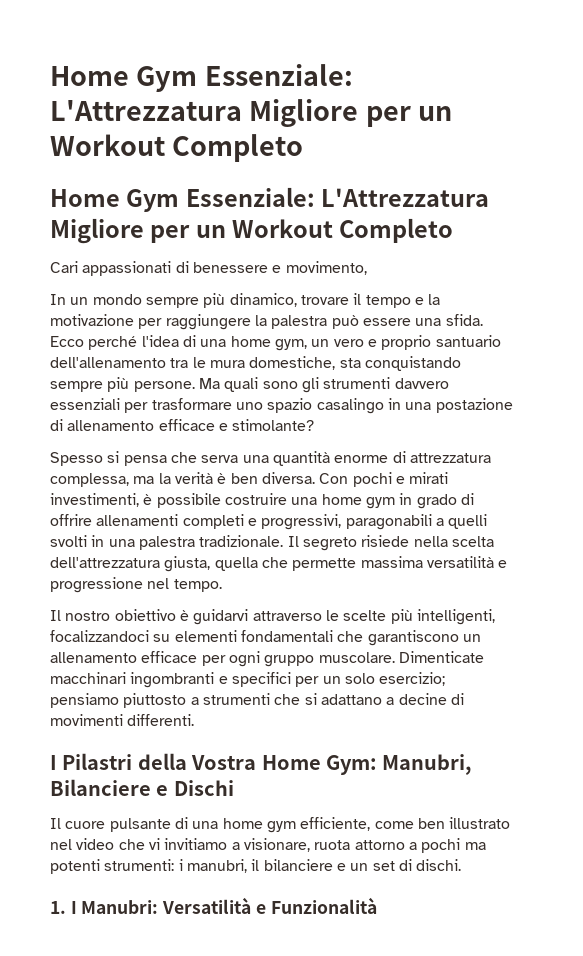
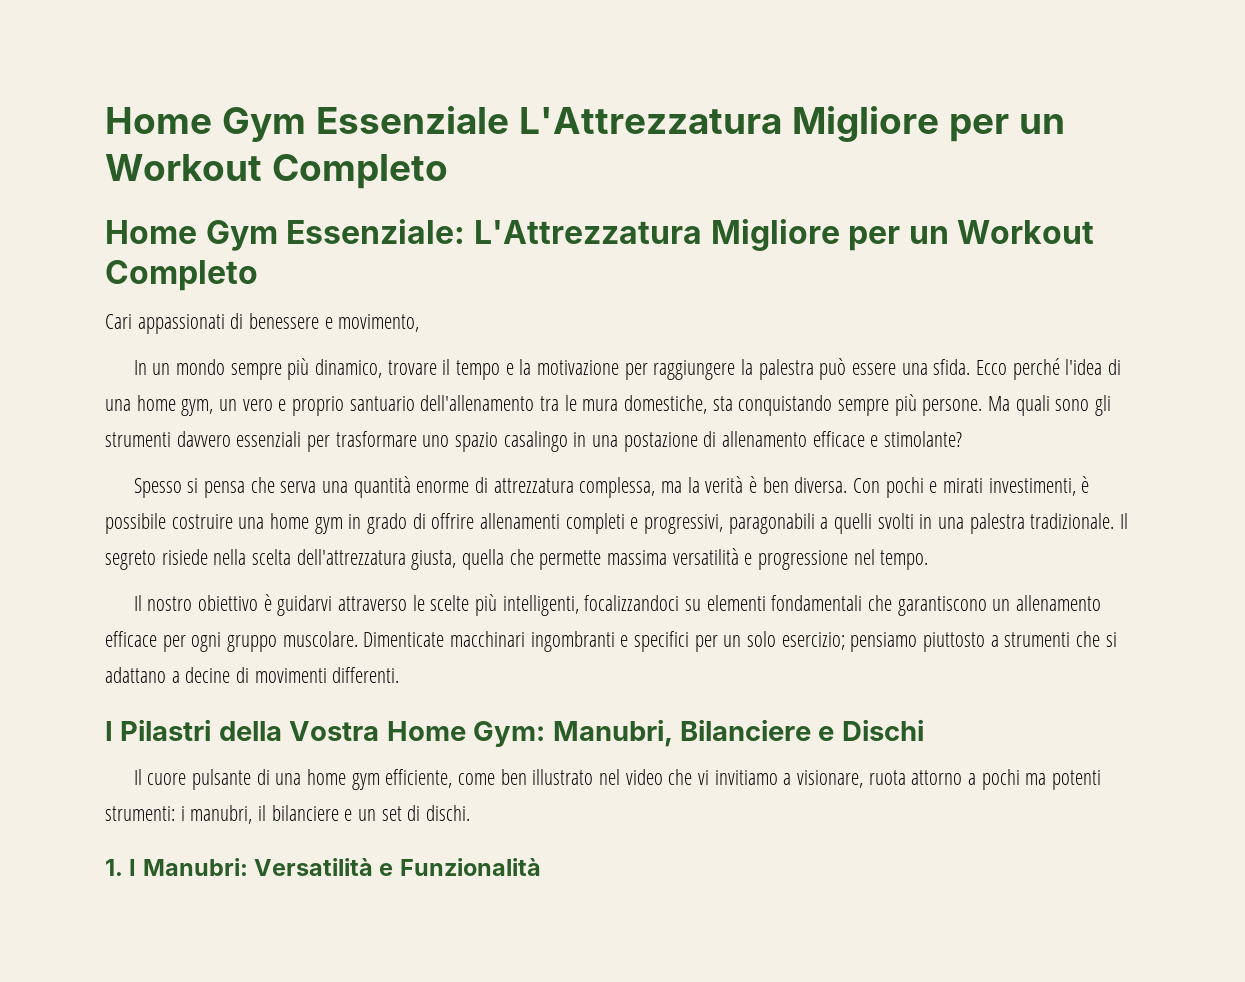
[50,64,353,92] Home Gym Essenziale: -> [105,106,509,142] Home Gym Essenziale

